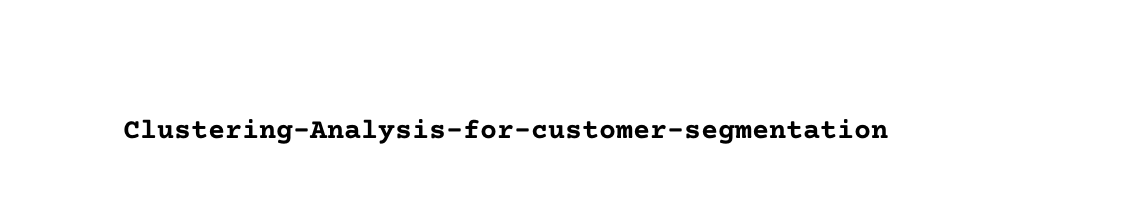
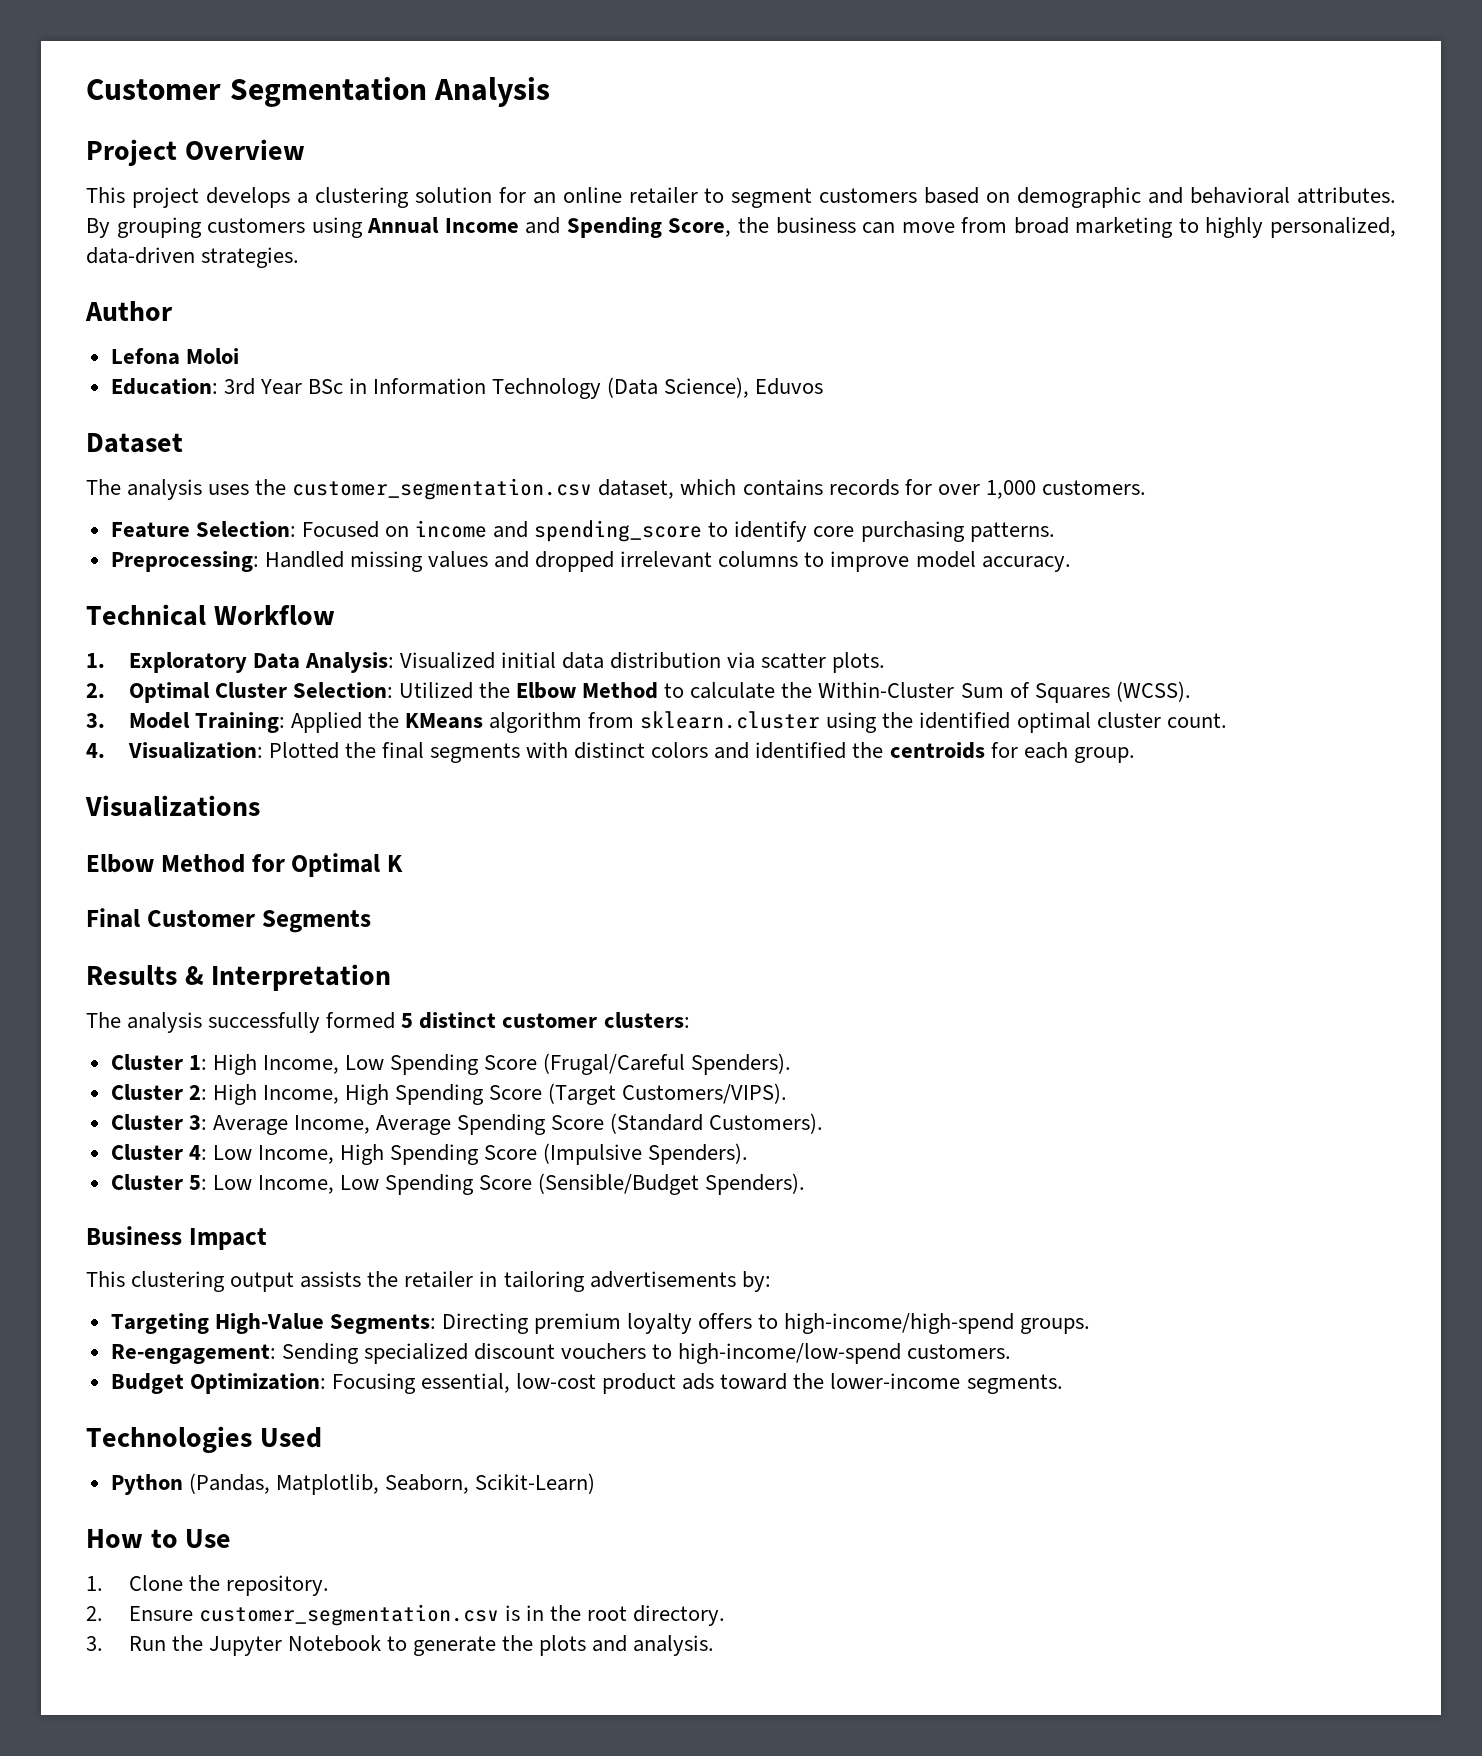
[123,119,888,144] Clustering-Analysis-for-customer-segmentation -> [86,77,551,107] [86,139,305,166] [86,187,1396,208] [86,217,1396,238] [86,247,300,268] [85,301,173,321] [110,348,239,365] [110,377,824,399] [86,433,183,453] [86,478,1146,500] [110,520,1055,542] [110,551,1071,572] [86,604,335,626] [86,652,886,673] [86,681,1191,703] [86,711,1227,733] [86,742,1135,763] [85,795,260,817] [86,853,403,877] [86,908,371,933] [86,964,392,991] [86,1012,690,1033] [110,1053,792,1075] [110,1083,788,1105] [110,1113,824,1135] [110,1143,749,1165] [110,1173,806,1195] [86,1226,267,1250] [86,1271,771,1292] [110,1313,1091,1334] [110,1343,1012,1364] [110,1373,1063,1394] [86,1426,322,1453] [110,1473,596,1495] [86,1529,232,1548] [86,1575,329,1596] [86,1604,726,1626] [86,1635,715,1656] Customer Segmentation Analysis // Project Overview // This project develops a clustering solution for an online retailer to segment customers based on demographic and behavioral attributes. By grouping customers using Annual Income and Spending Score, the business can move from broad marketing to highly personalized, data-driven strategies. // Author // Lefona Moloi // Education: 3rd Year BSc in Information Technology (Data Science), Eduvos // Dataset // The analysis uses the customer_segmentation.csv dataset, which contains records for over 1,000 customers. // Feature Selection: Focused on income and spending_score to identify core purchasing patterns. // Preprocessing: Handled missing values and dropped irrelevant columns to improve model accuracy. // Technical Workflow // 1. Exploratory Data Analysis: Visualized initial data distribution via scatter plots. // 2. Optimal Cluster Selection: Utilized the Elbow Method to calculate the Within-Cluster Sum of Squares (WCSS). // 3. Model Training: Applied the KMeans algorithm from sklearn.cluster using the identified optimal cluster count. // 4. Visualization: Plotted the final segments with distinct colors and identified the centroids for each group. // Visualizations // Elbow Method for Optimal K // Final Customer Segments // Results & Interpretation // The analysis successfully formed 5 distinct customer clusters: // Cluster 1: High Income, Low Spending Score (Frugal/Careful Spenders). // Cluster 2: High Income, High Spending Score (Target Customers/VIPS). // Cluster 3: Average Income, Average Spending Score (Standard Customers). // Cluster 4: Low Income, High Spending Score (Impulsive Spenders). // Cluster 5: Low Income, Low Spending Score (Sensible/Budget Spenders). // Business Impact // This clustering output assists the retailer in tailoring advertisements by: // Targeting High-Value Segments: Directing premium loyalty offers to high-income/high-spend groups. // Re-engagement: Sending specialized discount vouchers to high-income/low-spend customers. // Budget Optimization: Focusing essential, low-cost product ads toward the lower-income segments. // Technologies Used // Python (Pandas, Matplotlib, Seaborn, Scikit-Learn) // How to Use // 1. Clone the repository. // 2. Ensure customer_segmentation.csv is in the root directory. // 3. Run the Jupyter Notebook to generate the plots and analysis.

